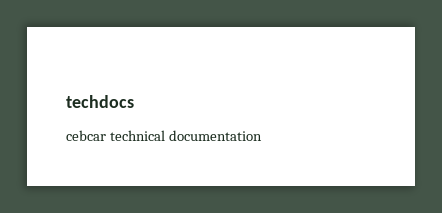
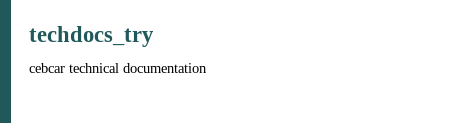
[66,95,134,108] techdocs -> [29,26,154,47] techdocs_try

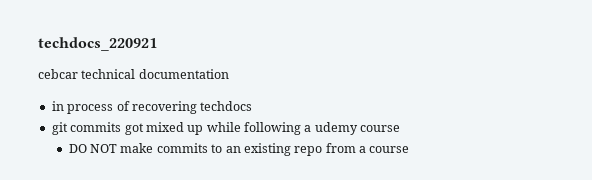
[29,26,154,47] techdocs_try -> [38,37,157,51] techdocs_220921
(207, 68) none -> [51,101,253,114] [51,122,401,135] [68,143,410,156] // in process of recovering techdocs // git commits got mixed up while following a udemy course // DO NOT make commits to an existing repo from a course

